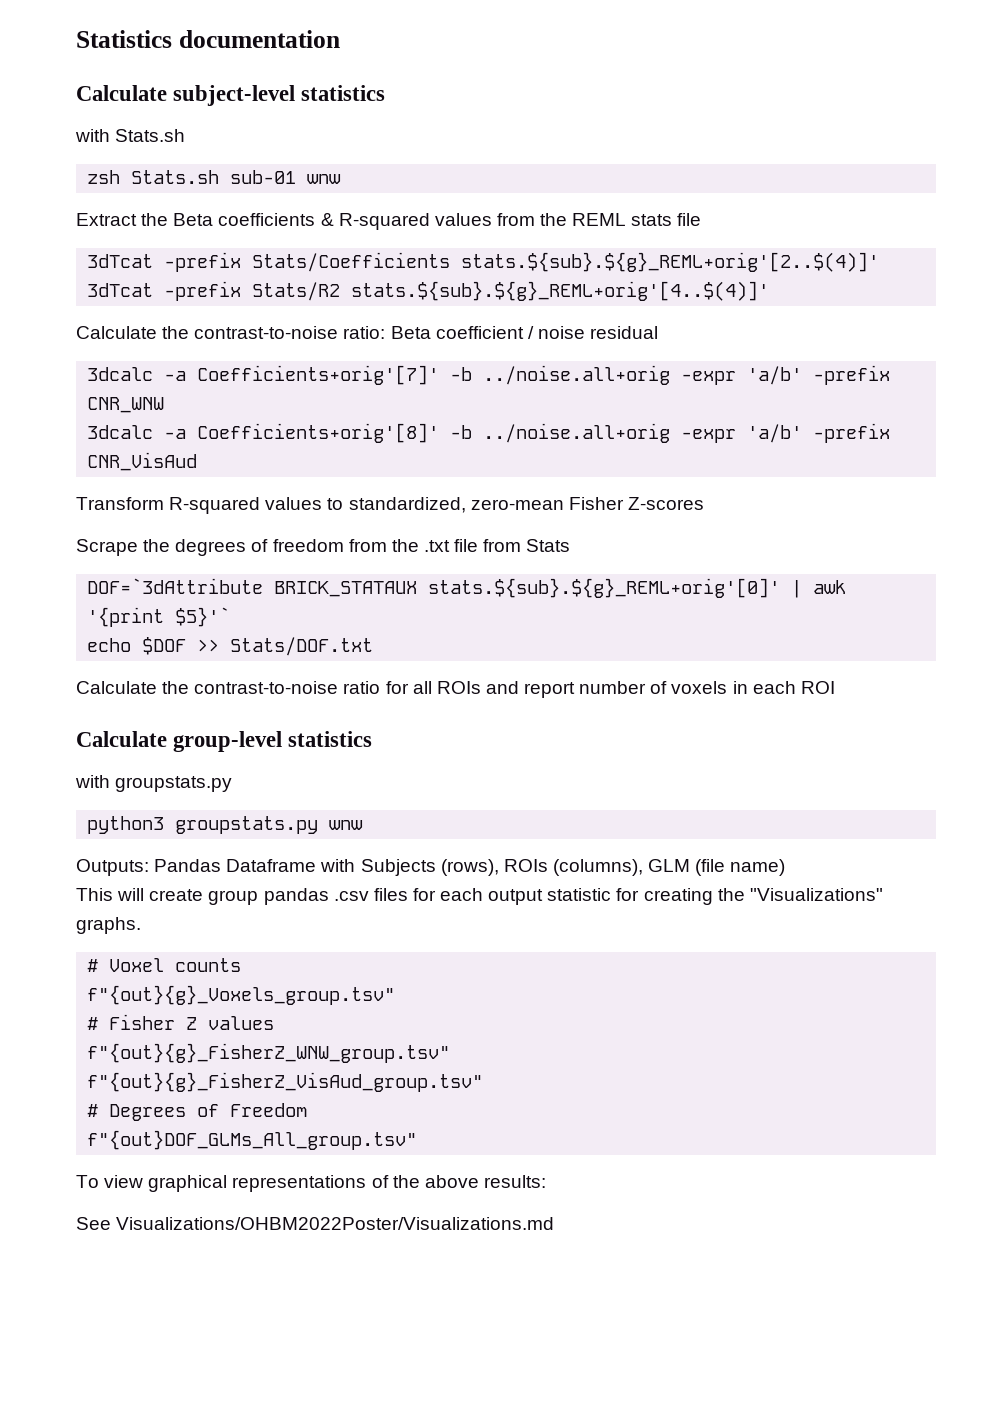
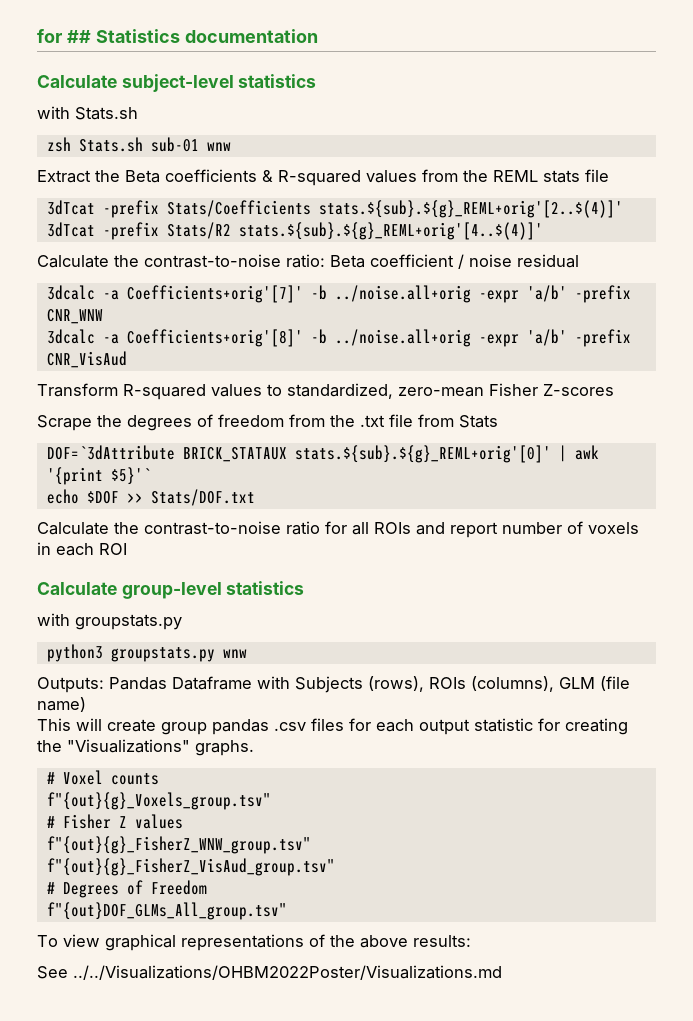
(76, 39) none -> [37,29,91,43] for ##
[116,1217,555,1230] Visualizations/OHBM2022Poster/Visualizations.md -> [73,965,502,980] ../../Visualizations/OHBM2022Poster/Visualizations.md

